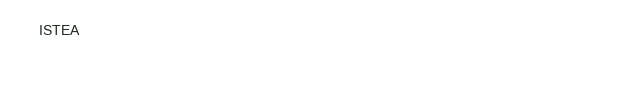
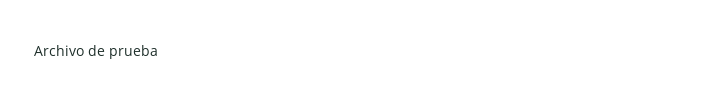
[39,25,80,35] ISTEA -> [34,45,158,59] Archivo de prueba

